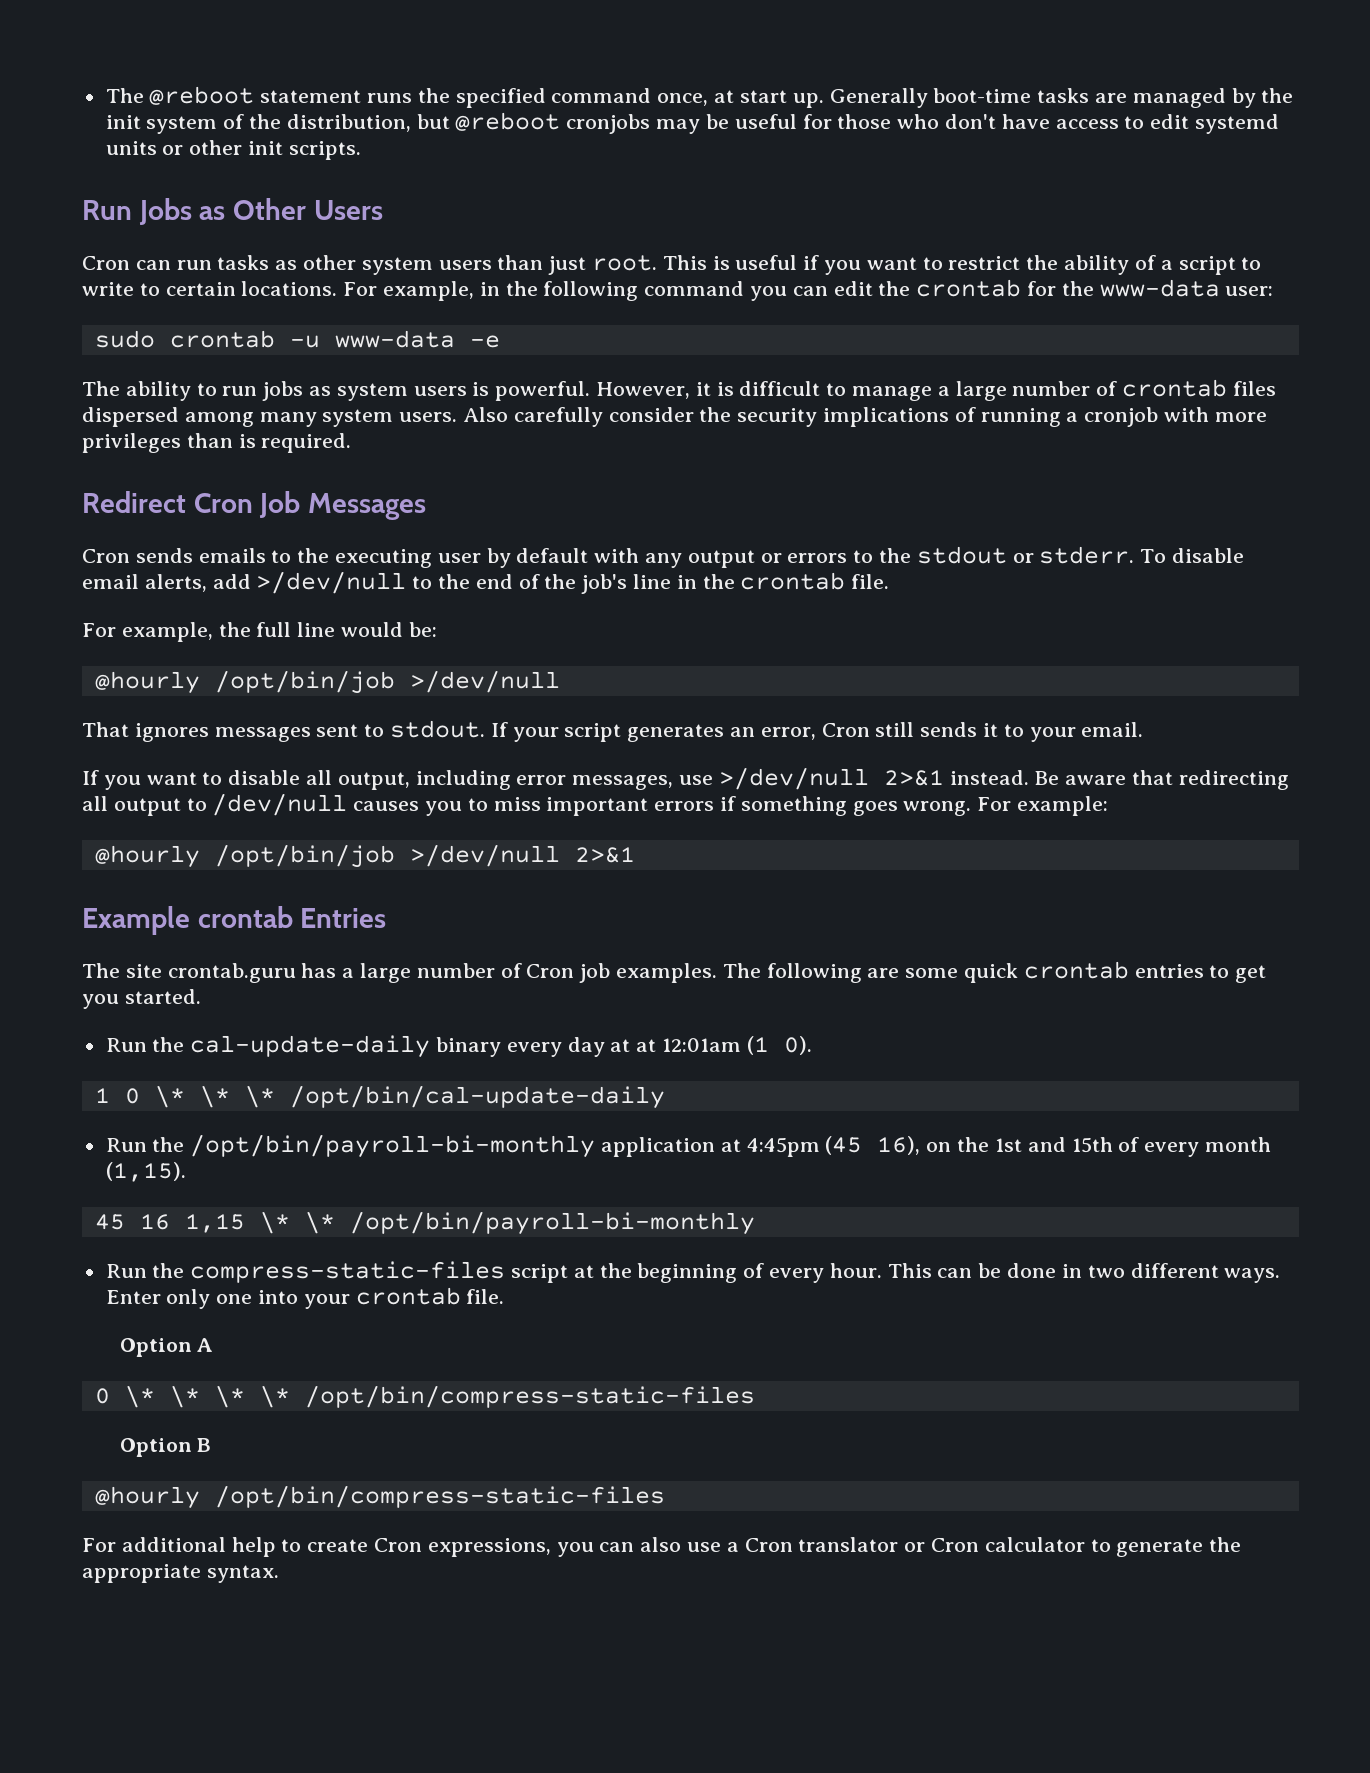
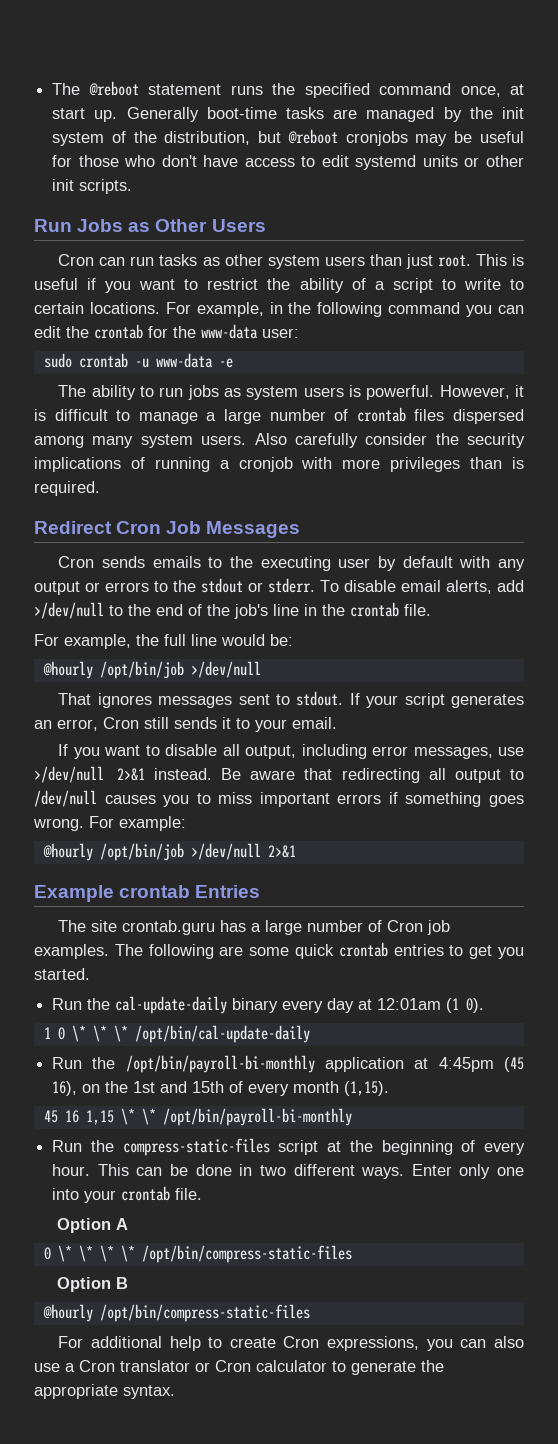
[636,1039,657,1052] at -> (373, 1004) none

